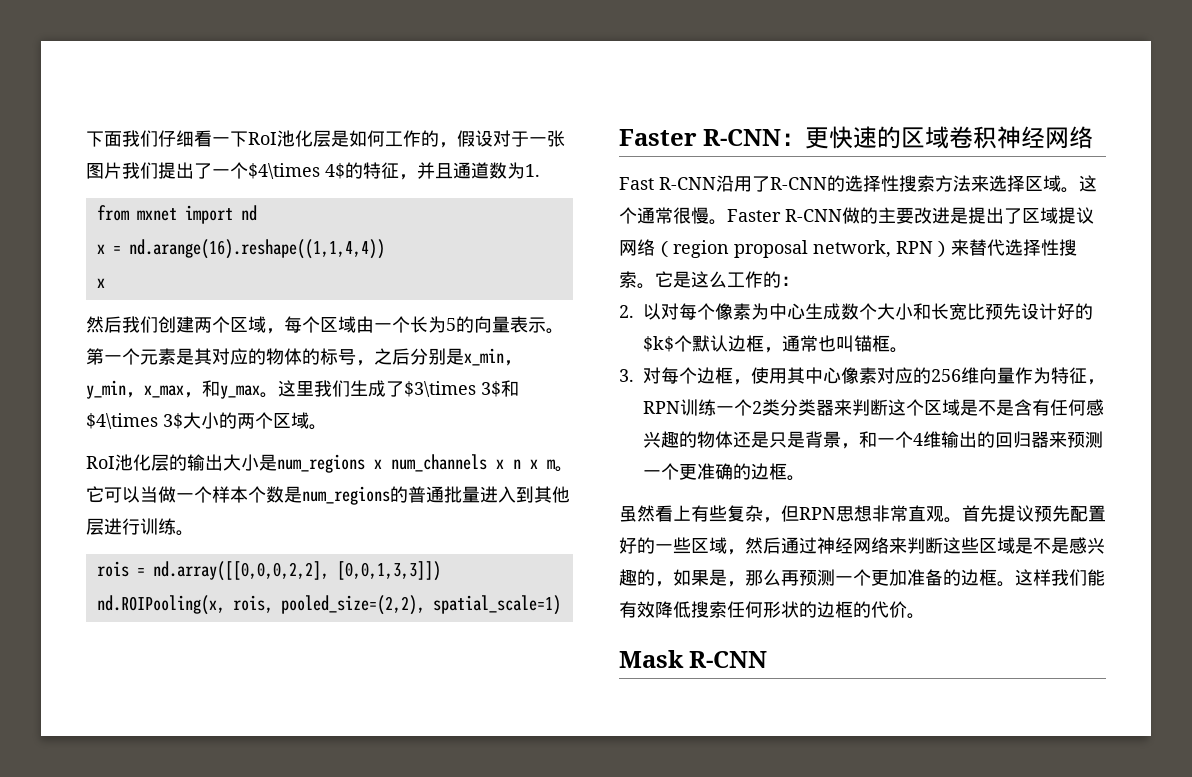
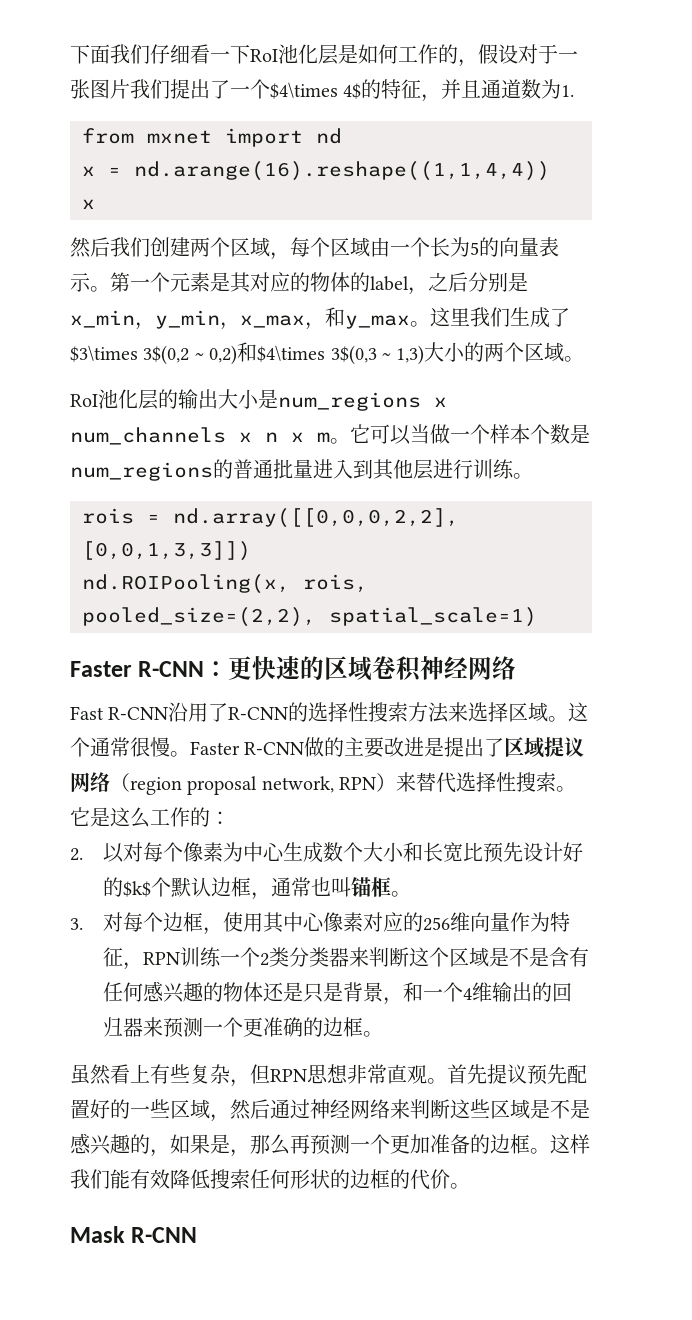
[320,348,356,365] 标号 -> [370,276,409,291] label
[481,380,519,397] [86,413,183,429] 3$和$4\times 3$ -> [143,342,425,365] 3$(0,2 ~ 0,2)和$4\times 3$(0,3 ~ 1,3)

